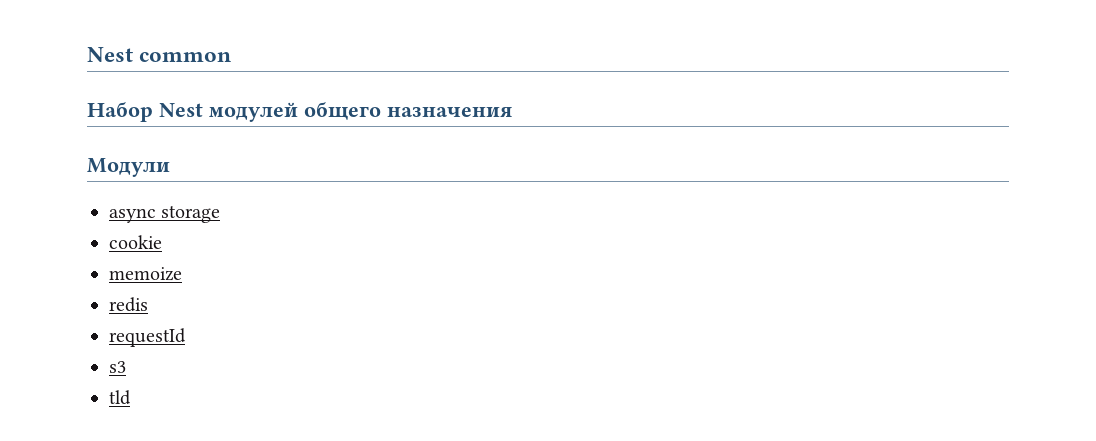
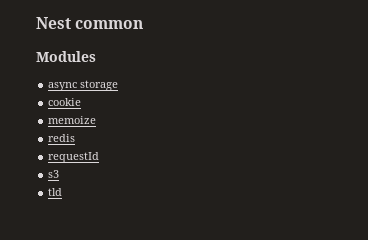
[87,102,512,122] [87,158,170,177] Набор Nest модулей общего назначения // Модули -> [36,51,96,62] Modules

